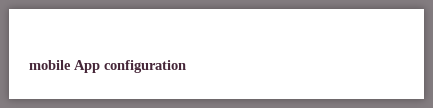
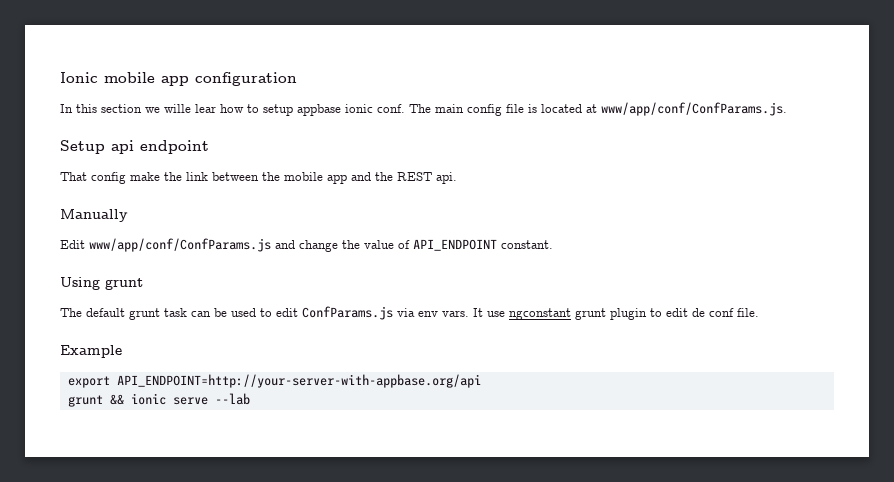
[29,60,186,73] mobile App configuration -> [60,72,297,86] [60,102,787,116] [60,140,209,154] [60,172,457,184] [60,209,128,222] [60,238,553,252] [60,277,143,290] [60,306,759,320] [60,345,122,358] [67,374,481,388] [67,393,250,407] Ionic mobile app configuration // In this section we wille lear how to setup appbase ionic conf. The main config file is located at www/app/conf/ConfParams.js. // Setup api endpoint // That config make the link between the mobile app and the REST api. // Manually // Edit www/app/conf/ConfParams.js and change the value of API_ENDPOINT constant. // Using grunt // The default grunt task can be used to edit ConfParams.js via env vars. It use ngconstant grunt plugin to edit de conf file. // Example // export API_ENDPOINT=http://your-server-with-appbase.org/api // grunt && ionic serve --lab

